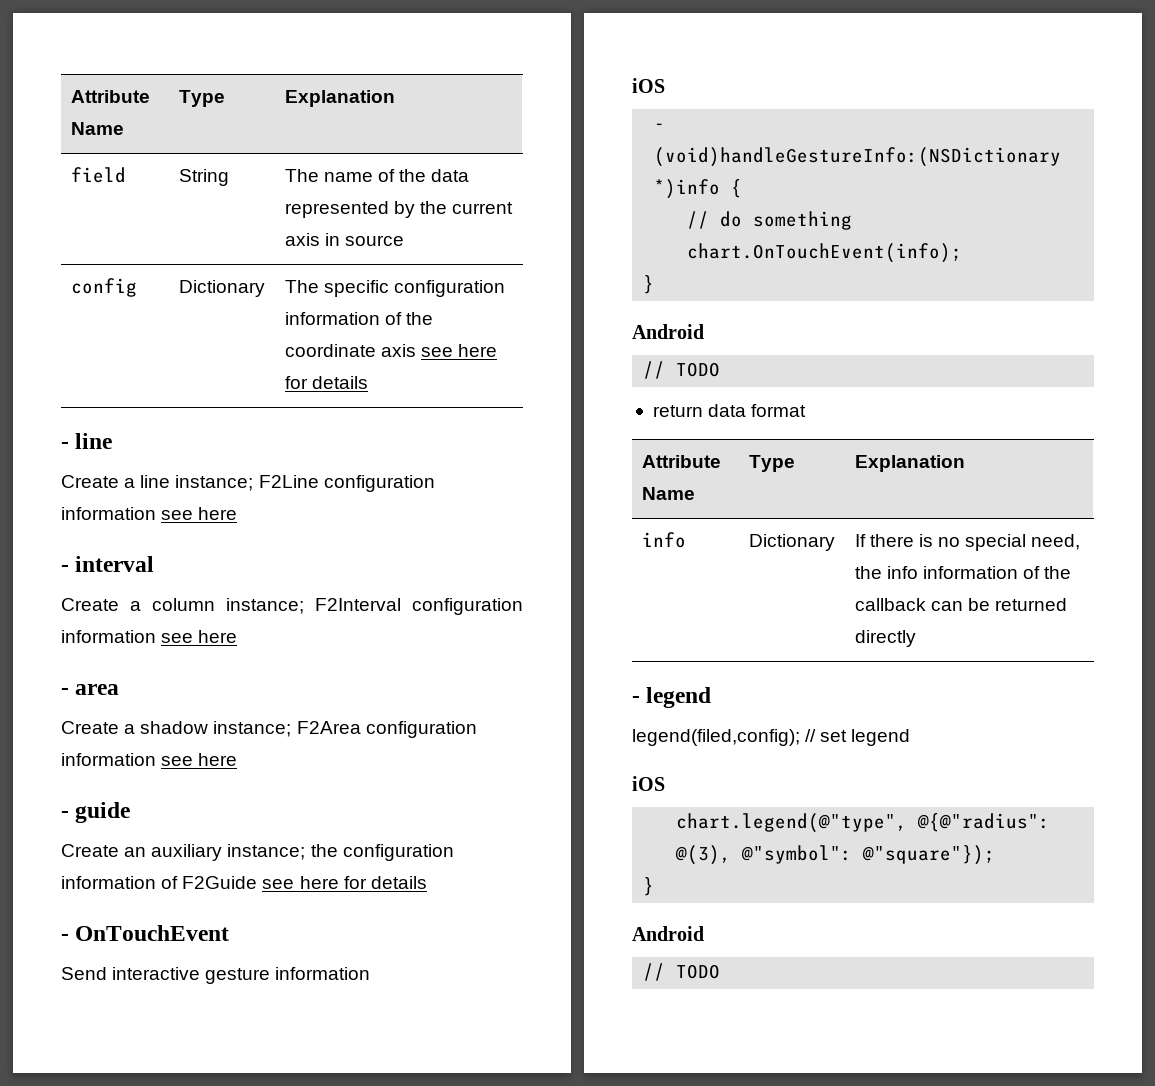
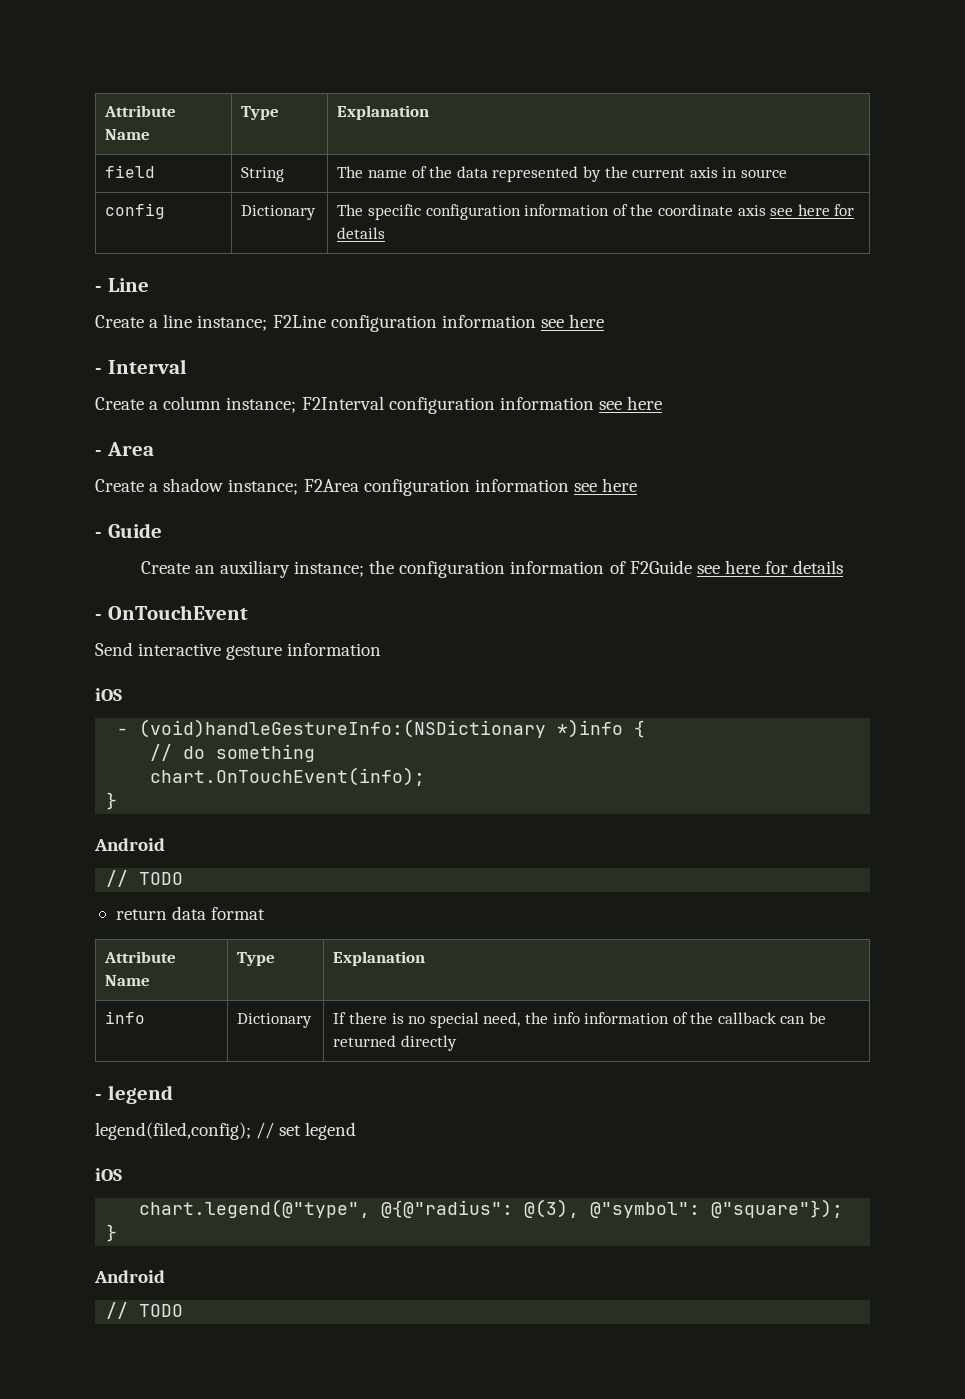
[75,433,113,449] line -> [107,278,149,292] Line
[75,556,155,572] interval -> [107,359,187,374] Interval
[75,684,120,695] area -> [106,442,154,456] Area
[75,802,131,823] guide -> [107,523,162,538] Guide

